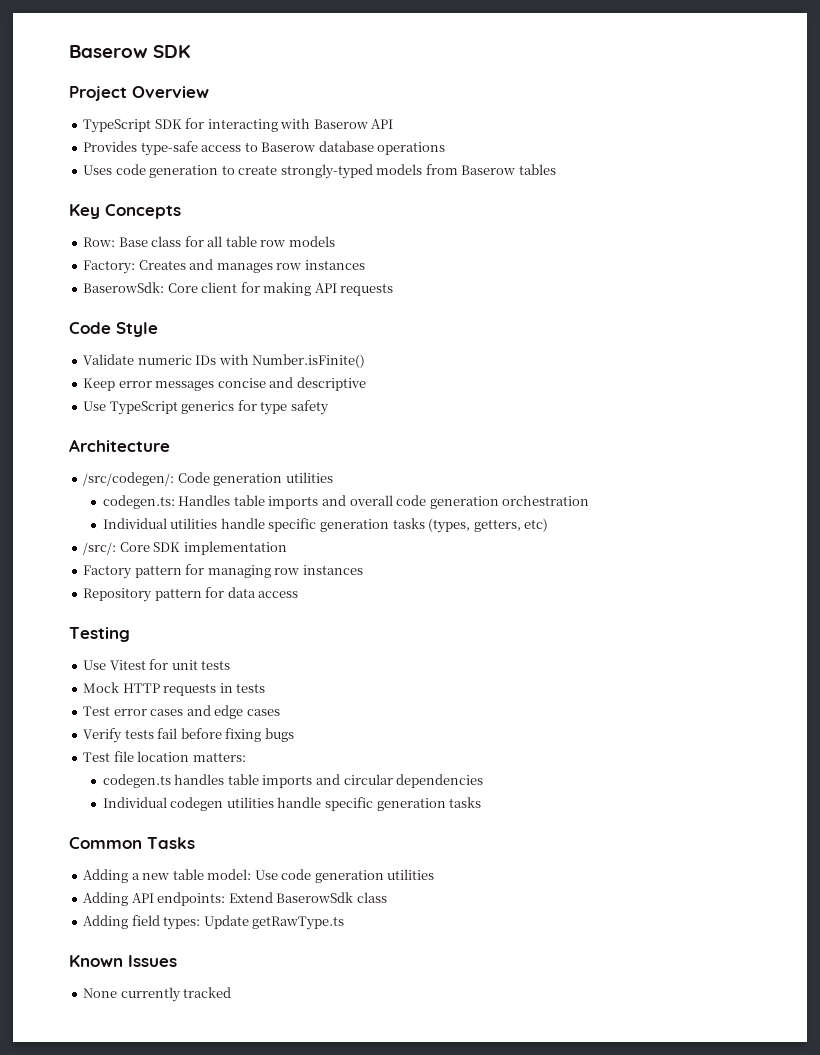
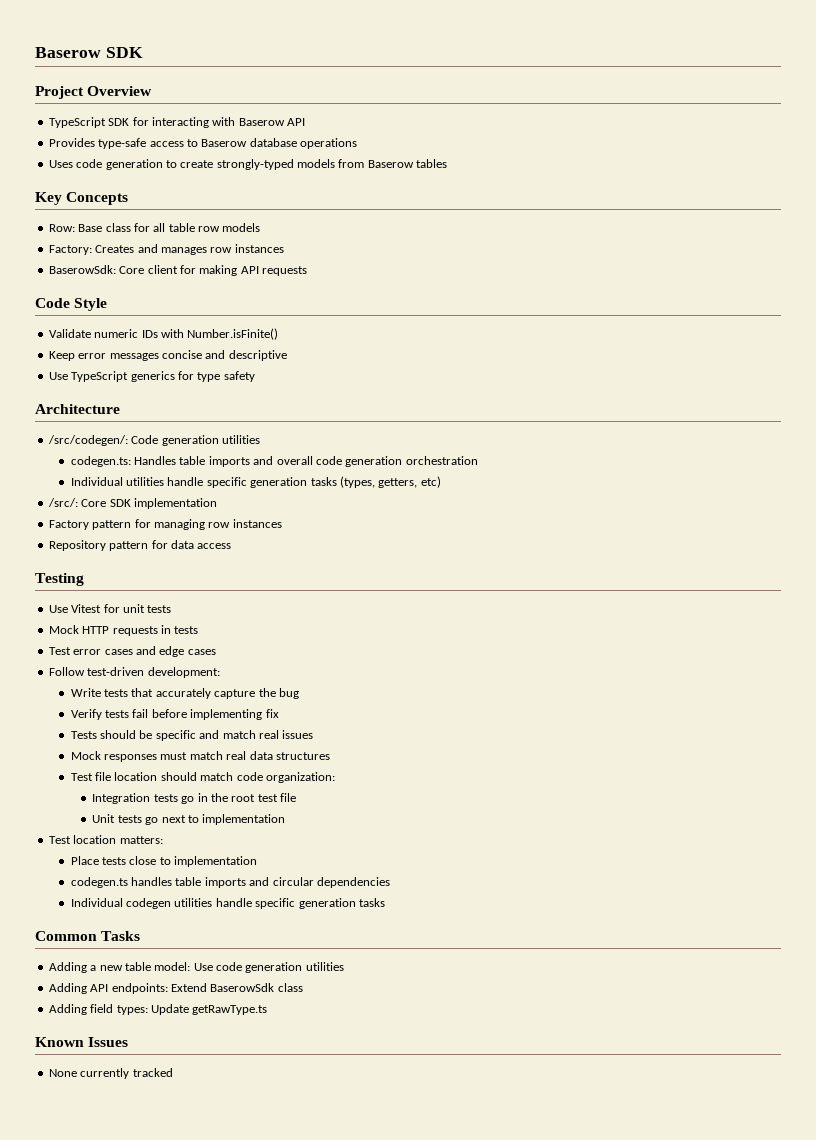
[83,728,294,743] [83,751,246,762] Verify tests fail before fixing bugs // Test file location matters: -> [48,667,220,678] [70,688,299,699] [70,709,279,720] [70,730,314,741] [70,751,330,762] [70,772,335,783] [92,793,297,804] [92,814,286,825] [48,835,163,844] [70,856,258,867] Follow test-driven development: // Write tests that accurately capture the bug // Verify tests fail before implementing fix // Tests should be specific and match real issues // Mock responses must match real data structures // Test file location should match code organization: // Integration tests go in the root test file // Unit tests go next to implementation // Test location matters: // Place tests close to implementation

